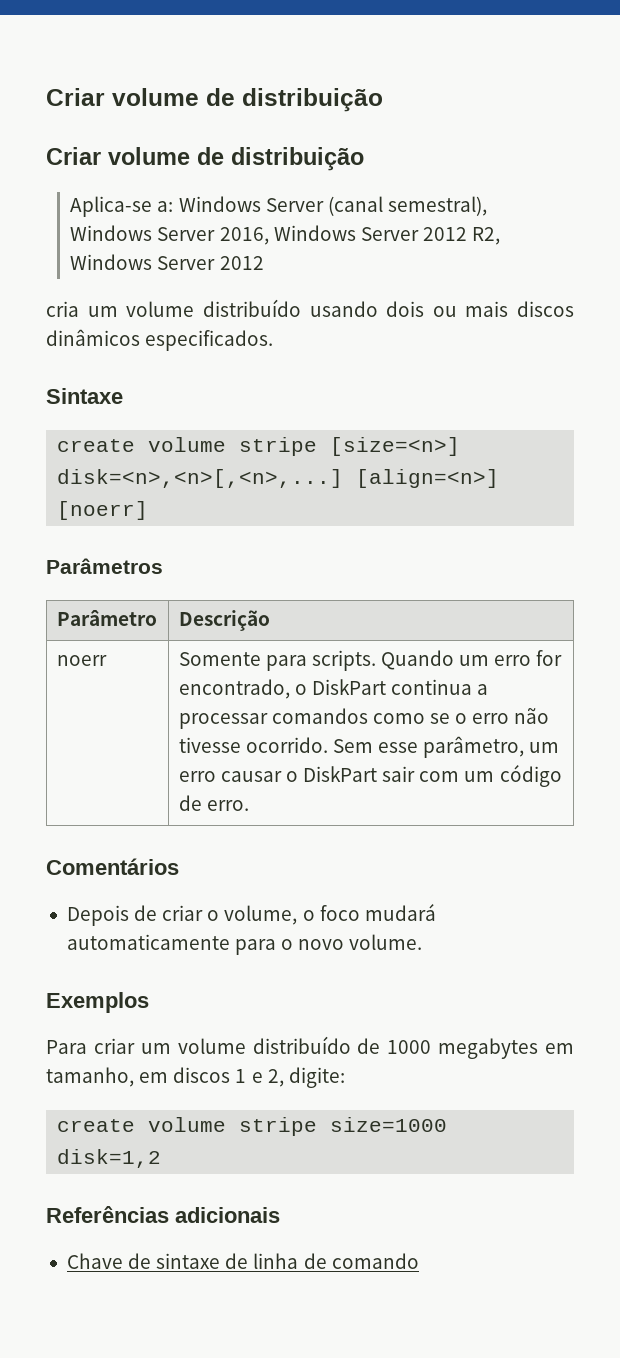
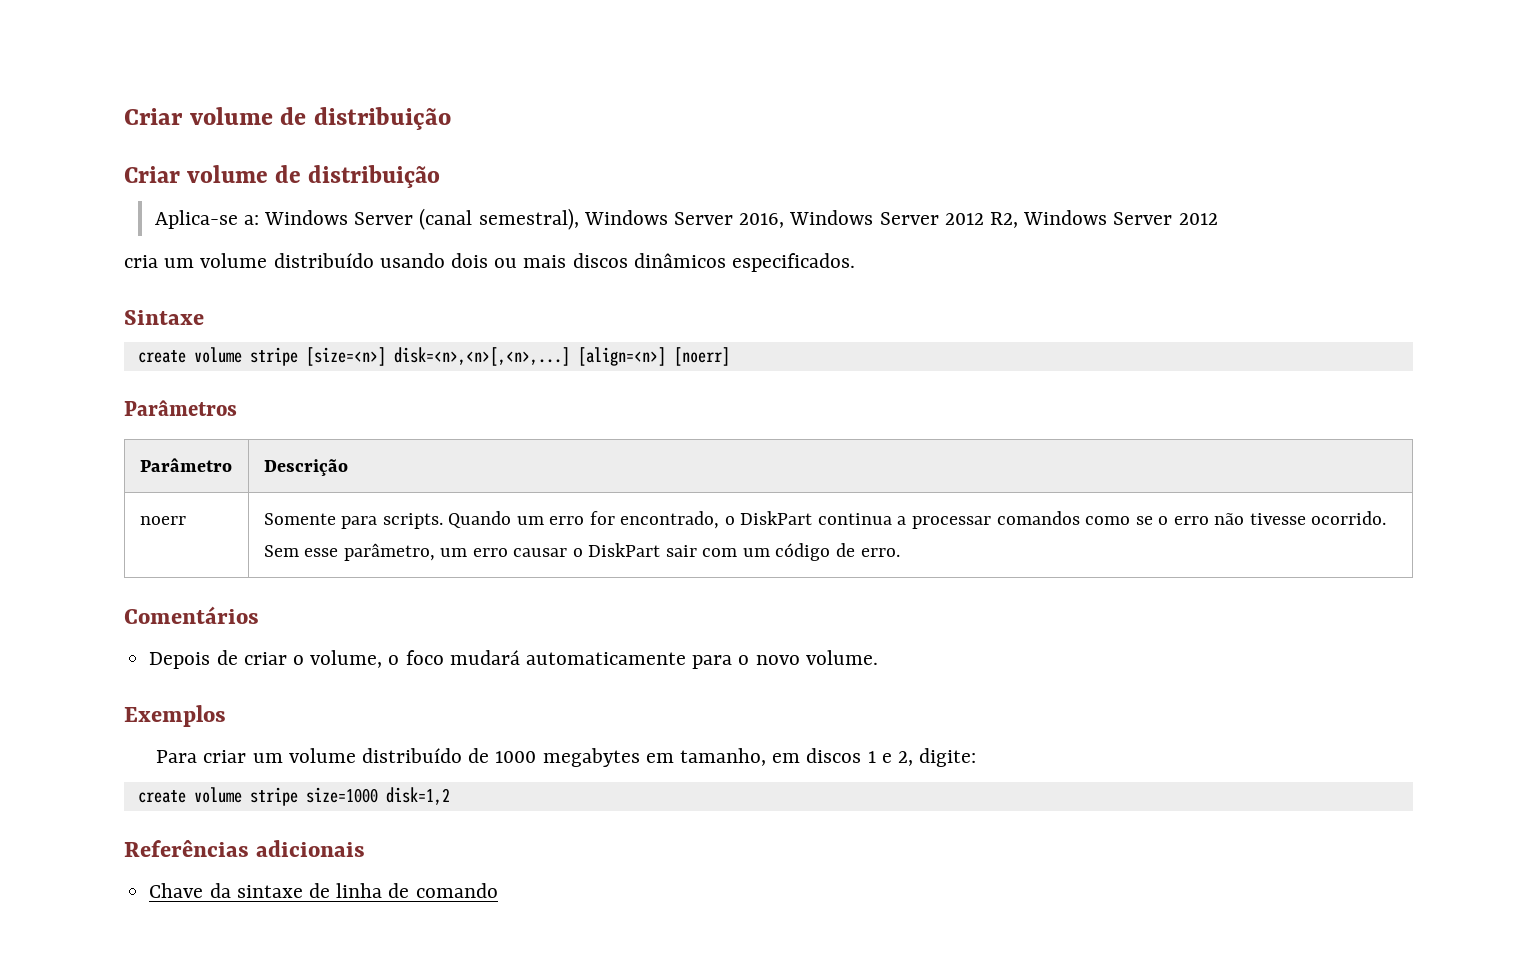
[128,1253,152,1269] de -> [209,883,231,898] da

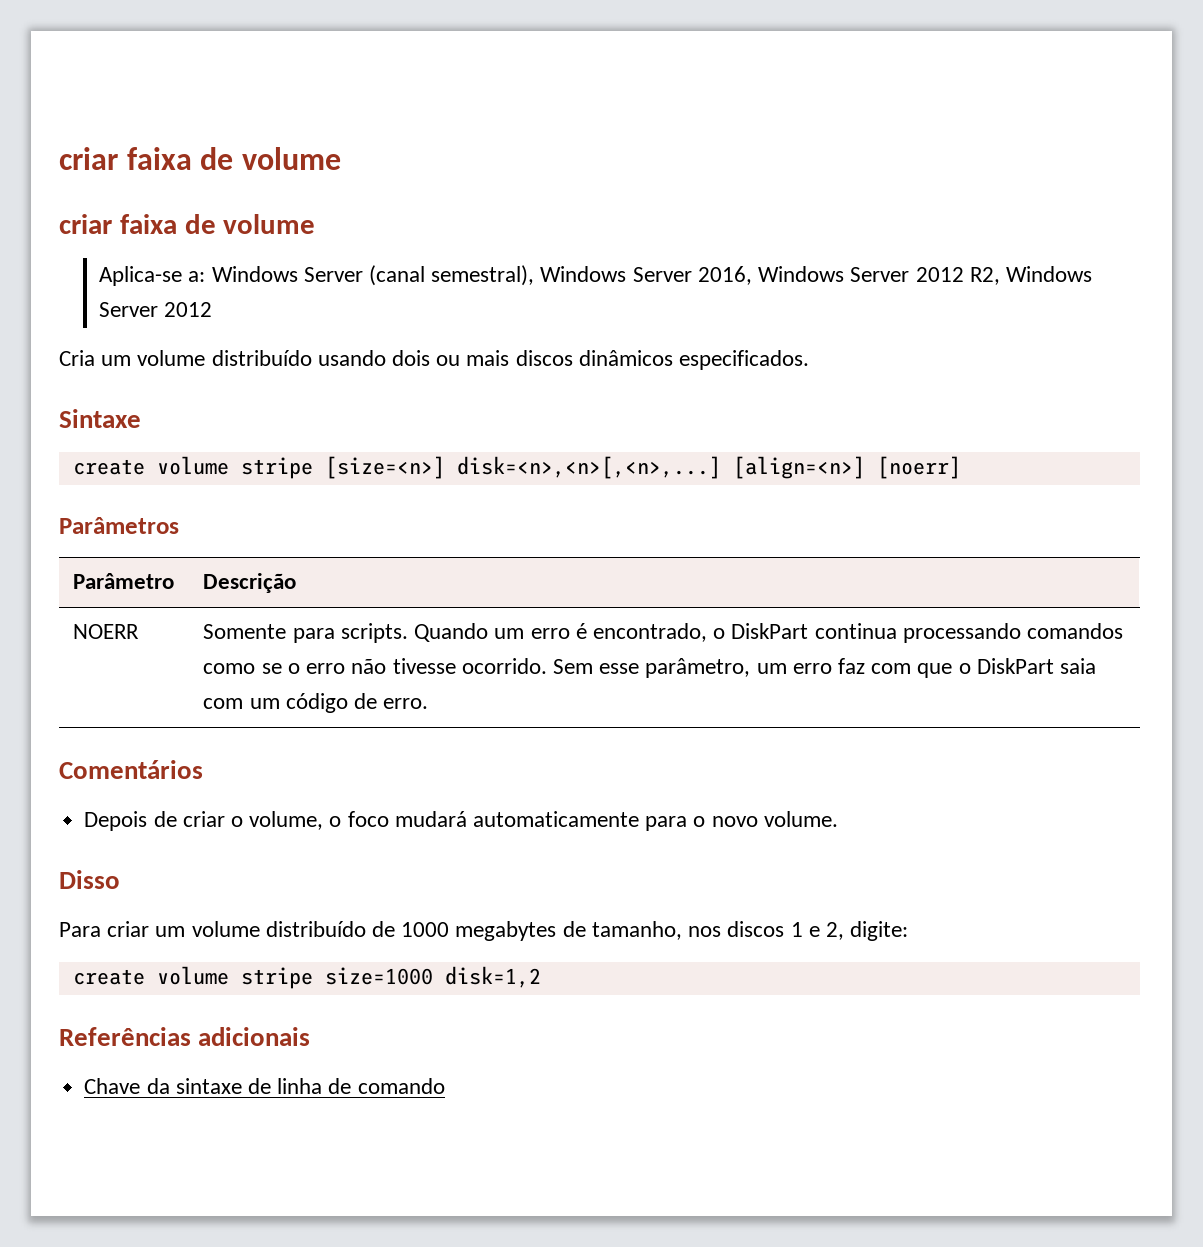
[124,107,451,130] [124,165,441,188] Criar volume de distribuição // Criar volume de distribuição -> [59,147,341,170] [59,214,316,234] criar faixa de volume // criar faixa de volume
[124,255,158,268] cria -> [59,350,95,366] Cria
[139,516,186,525] noerr -> [73,624,140,639] NOERR
[589,511,615,525] for -> [575,623,587,639] é
[897,516,991,529] a processar -> [902,623,1021,643] processando
[513,543,697,557] causar o DiskPart sair -> [837,658,1097,678] faz com que o DiskPart saia
[124,705,226,727] Exemplos -> [59,870,120,889] Disso
[645,748,801,766] em tamanho, em -> [562,921,722,940] de tamanho, nos

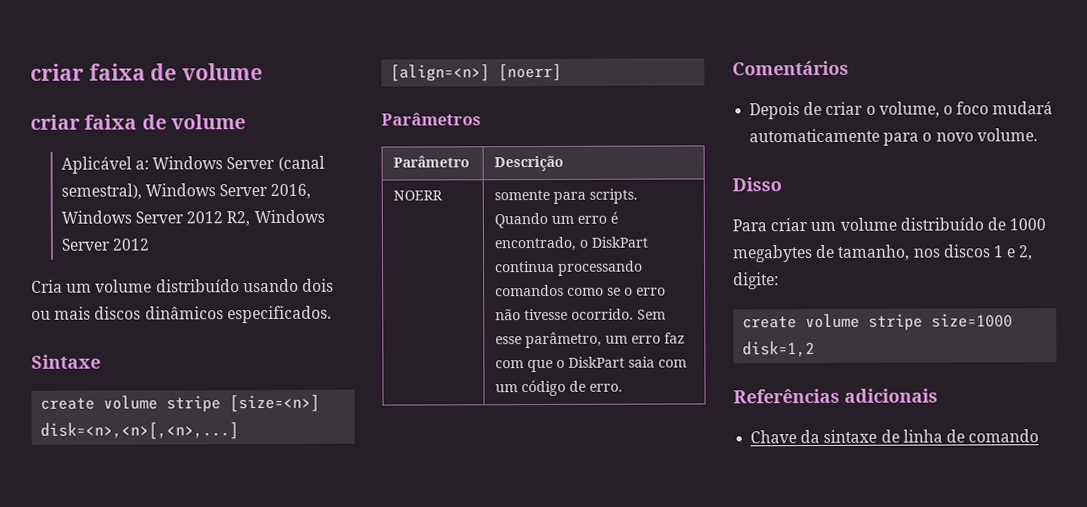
[99,266,183,286] Aplica-se -> [60,156,132,174] Aplicável
[203,624,287,639] Somente -> [494,189,551,201] somente

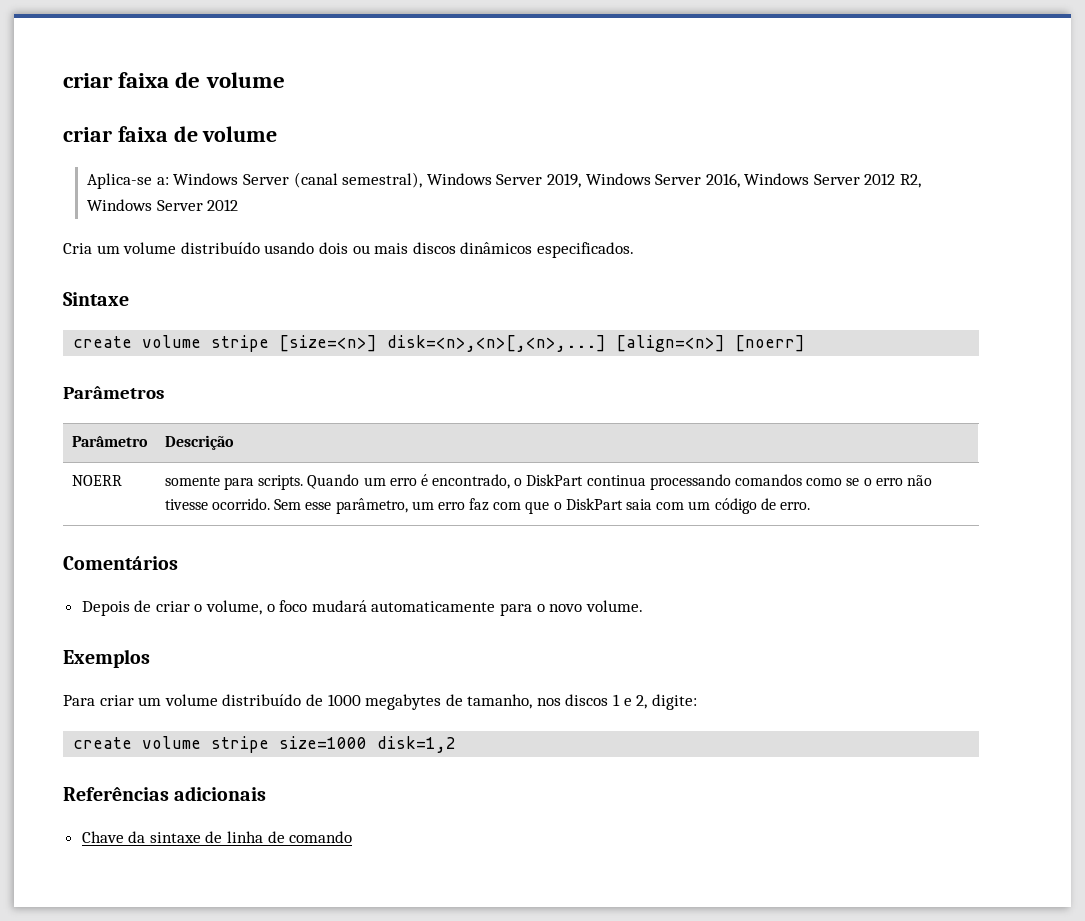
[60,156,132,174] Aplicável -> [87,173,153,189] Aplica-se
(269, 190) none -> [546,173,702,188] 2019, Windows Server
[732,177,782,192] Disso -> [63,649,150,668] Exemplos

